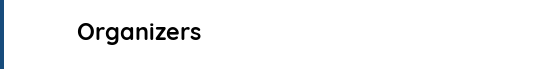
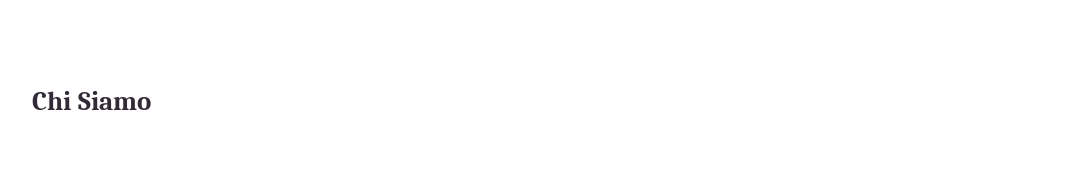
[77,23,201,45] Organizers -> [32,91,152,110] Chi Siamo

